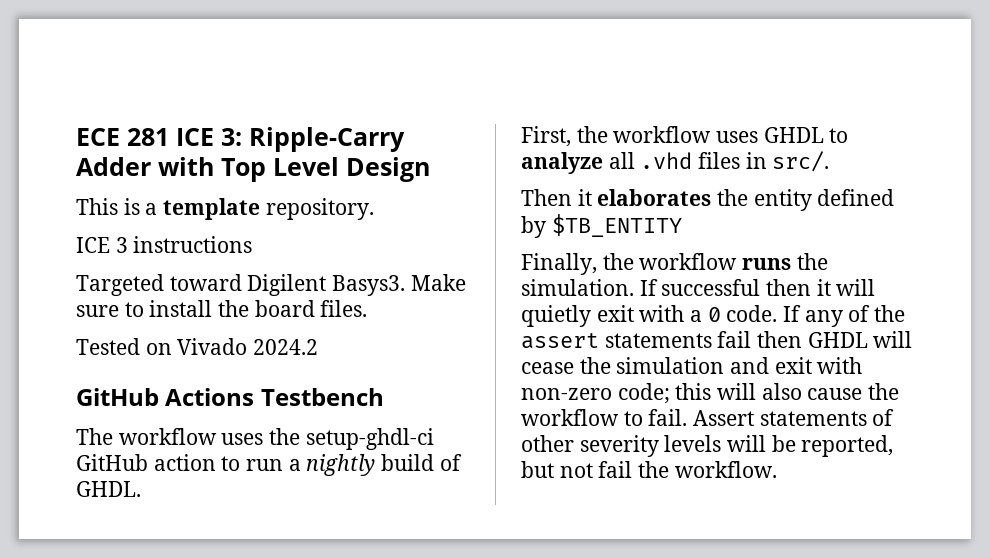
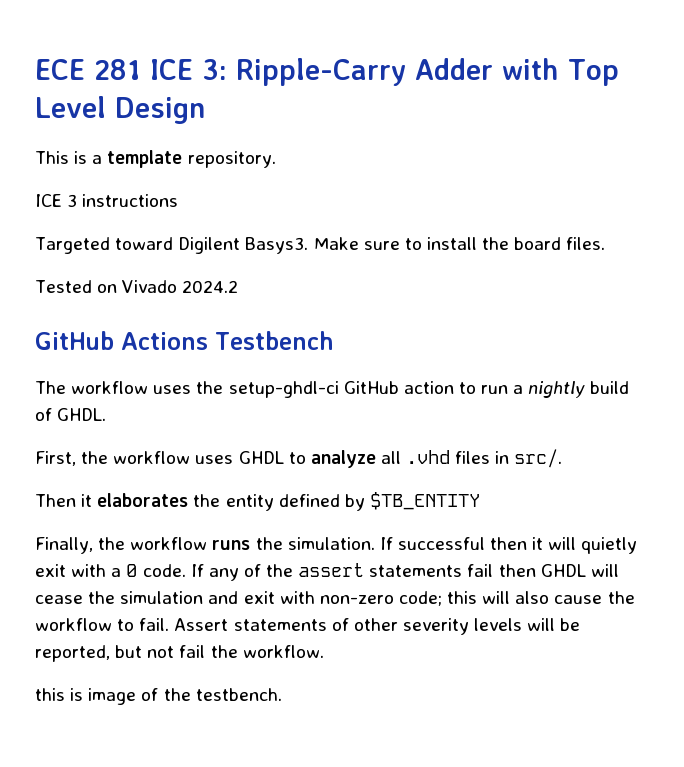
(777, 469) none -> [35,688,282,705] // this is image of the testbench.

